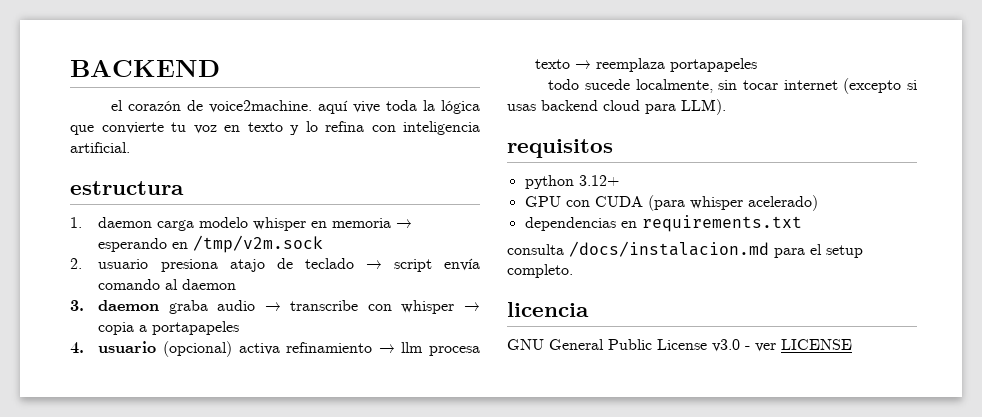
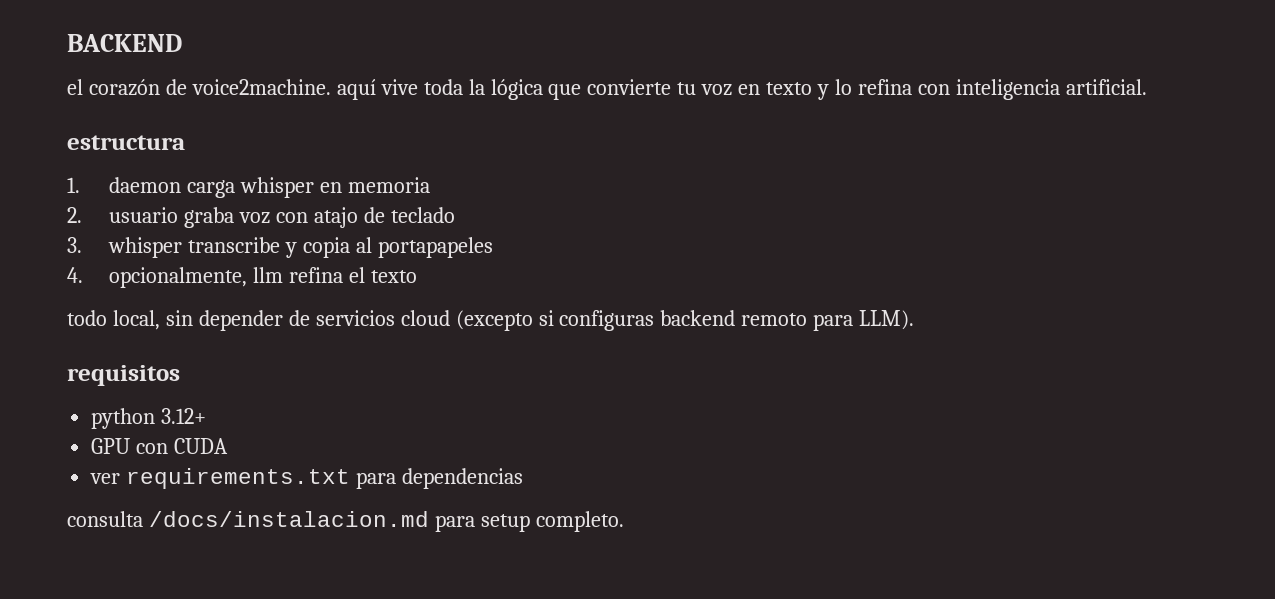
[199,217,249,228] modelo -> (235, 189) none
[396,219,413,228] [98,235,324,253] → esperando en /tmp/v2m.sock -> (430, 185) none
[160,259,218,272] presiona -> [183,207,308,228] graba voz con
[365,258,480,272] [98,279,237,290] [70,300,480,314] [98,321,240,335] [70,341,480,357] [535,58,758,72] [548,78,917,94] [507,100,640,111] → script envía comando al daemon // 3. daemon graba audio → transcribe con whisper → copia a portapapeles // 4. usuario (opcional) activa refinamiento → llm procesa texto → reemplaza portapapeles // todo sucede localmente, sin tocar internet (excepto si usas backend cloud -> [67,237,493,258] [67,267,417,288] [67,310,808,331] // 3. whisper transcribe y copia al portapapeles // 4. opcionalmente, llm refina el texto // todo local, sin depender de servicios cloud (excepto si configuras backend remoto
[647,195,818,211] (para whisper acelerado) // -> [90,468,397,489] // ver requirements.txt para
[620,215,802,232] en requirements.txt -> (524, 478) none
[810,244,822,255] el -> (475, 523) none
[507,302,589,317] [507,339,852,352] // licencia // GNU General Public License v3.0 - ver LICENSE -> (624, 521) none

